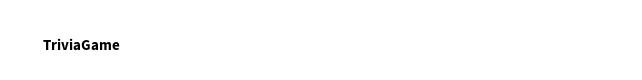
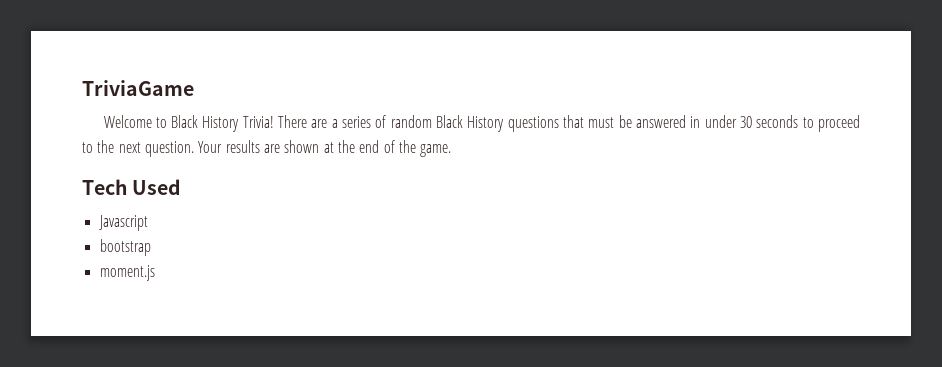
(120, 44) none -> [103,115,860,132] [82,140,452,157] [82,179,182,195] [98,215,148,231] [99,239,151,256] [99,265,155,281] // Welcome to Black History Trivia! There are a series of random Black History questions that must be answered in under 30 seconds to proceed to the next question. Your results are shown at the end of the game. // Tech Used // Javascript // bootstrap // moment.js

